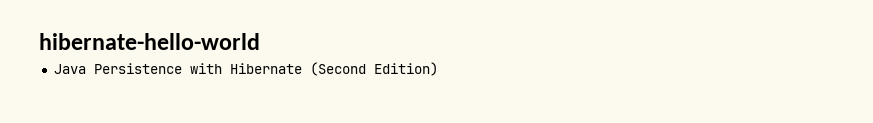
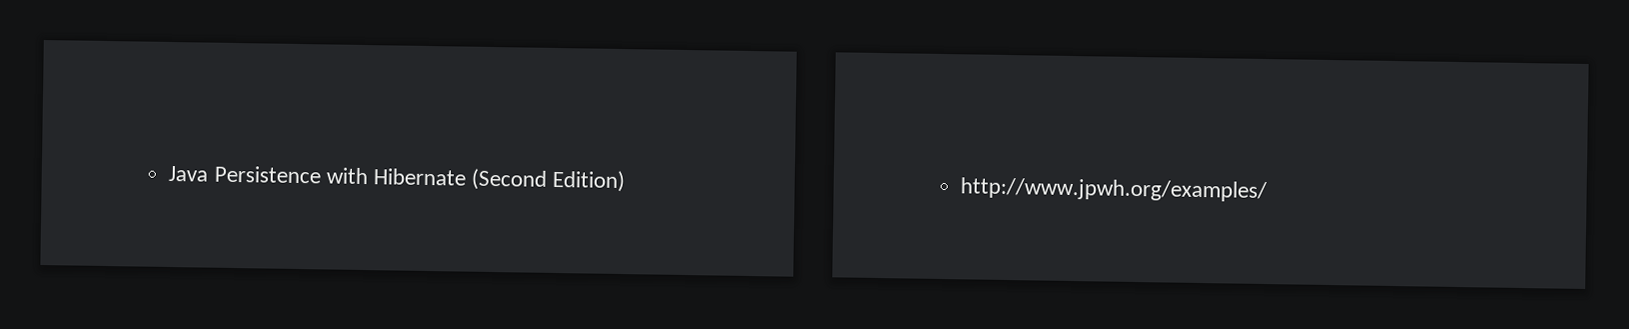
[39,33,260,50] hibernate-hello-world // -> (168, 173) none
(438, 69) none -> [960,177,1268,203] // http://www.jpwh.org/examples/

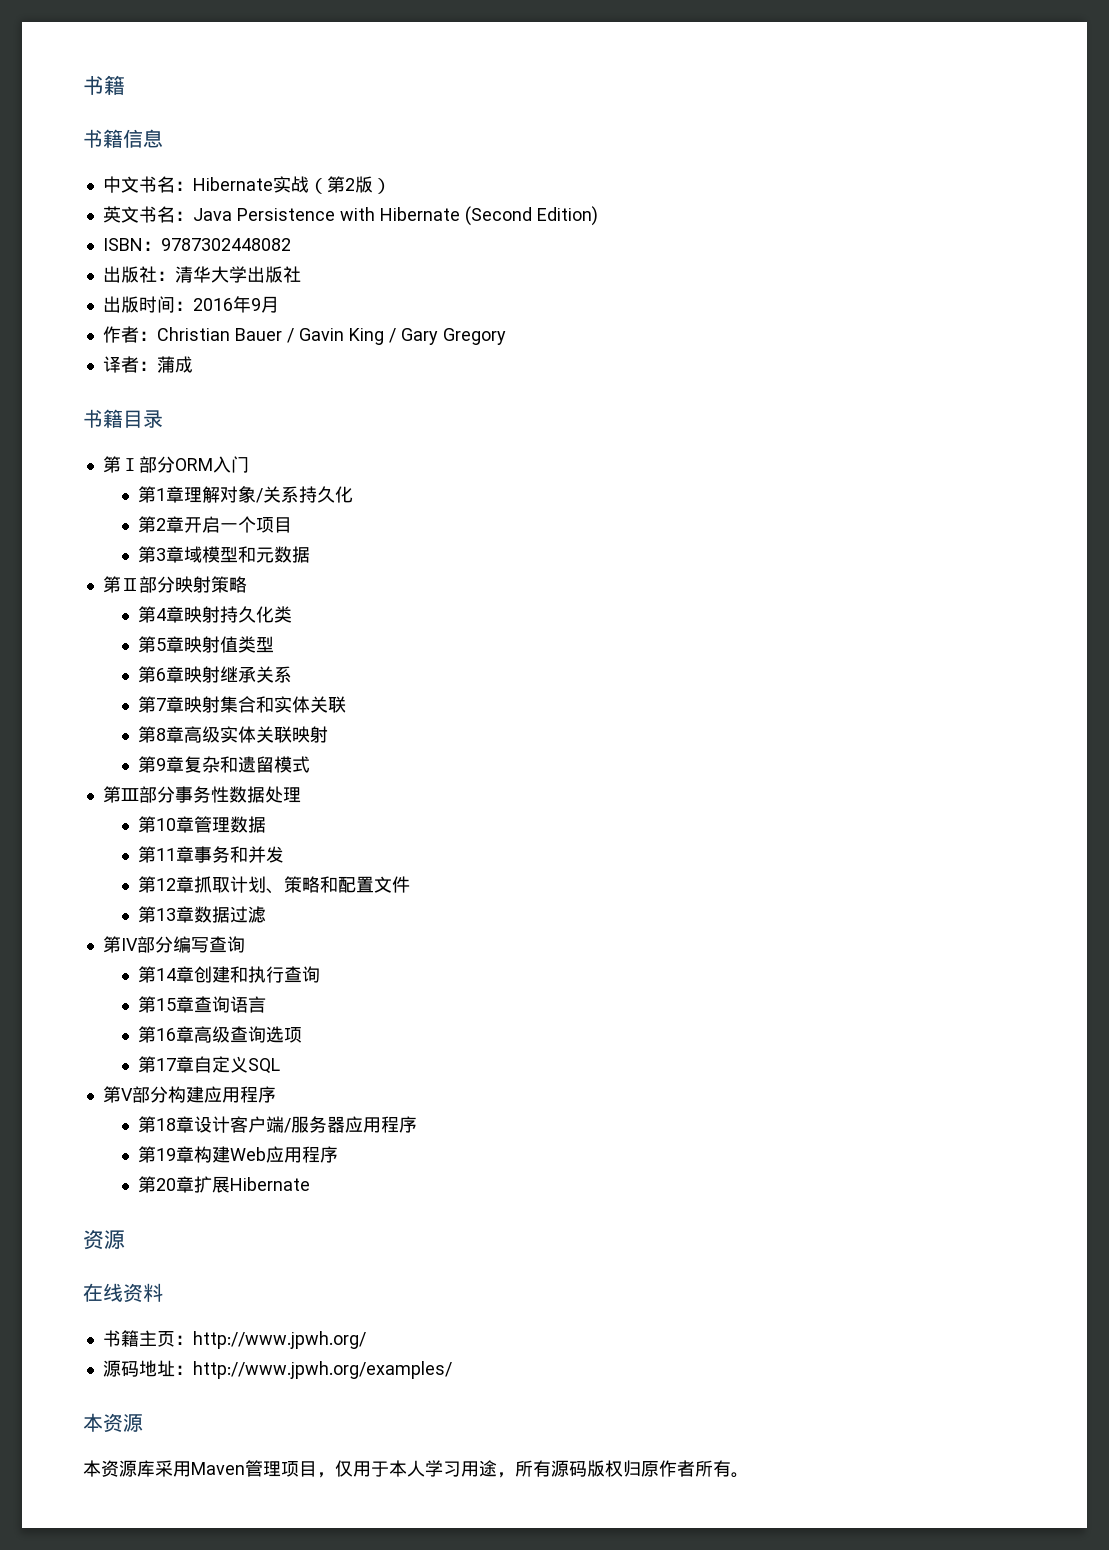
(168, 173) none -> [83,75,125,95] [83,129,163,148] [102,176,391,194] [102,206,193,223] 书籍 // 书籍信息 // 中文书名：Hibernate实战（第2版） // 英文书名：
[960,177,1268,203] http://www.jpwh.org/examples/ -> [102,238,291,251] [102,266,301,283] [102,296,279,313] [102,326,506,345] [102,356,193,373] [83,409,163,428] [102,456,249,473] [138,486,354,503] [138,516,293,533] [138,546,311,563] [102,576,247,593] [138,606,293,623] [138,636,275,653] [138,666,293,683] [138,696,347,713] [138,726,329,743] [138,756,311,773] [102,786,301,803] [138,816,267,833] [138,846,285,863] [138,876,411,894] [138,906,267,923] [102,936,245,953] [138,966,321,983] [138,996,267,1013] [138,1026,303,1043] [138,1056,281,1074] [102,1086,276,1103] [138,1116,418,1133] [138,1146,339,1163] [138,1176,311,1193] [83,1230,125,1250] [83,1283,163,1303] [102,1330,366,1349] [102,1360,452,1379] [83,1413,143,1433] [83,1460,749,1478] ISBN：9787302448082 // 出版社：清华大学出版社 // 出版时间：2016年9月 // 作者：Christian Bauer / Gavin King / Gary Gregory // 译者：蒲成 // 书籍目录 // 第Ⅰ部分ORM入门 // 第1章理解对象/关系持久化 // 第2章开启一个项目 // 第3章域模型和元数据 // 第Ⅱ部分映射策略 // 第4章映射持久化类 // 第5章映射值类型 // 第6章映射继承关系 // 第7章映射集合和实体关联 // 第8章高级实体关联映射 // 第9章复杂和遗留模式 // 第Ⅲ部分事务性数据处理 // 第10章管理数据 // 第11章事务和并发 // 第12章抓取计划、策略和配置文件 // 第13章数据过滤 // 第IV部分编写查询 // 第14章创建和执行查询 // 第15章查询语言 // 第16章高级查询选项 // 第17章自定义SQL // 第V部分构建应用程序 // 第18章设计客户端/服务器应用程序 // 第19章构建Web应用程序 // 第20章扩展Hibernate // 资源 // 在线资料 // 书籍主页：http://www.jpwh.org/ // 源码地址：http://www.jpwh.org/examples/ // 本资源 // 本资源库采用Maven管理项目，仅用于本人学习用途，所有源码版权归原作者所有。

